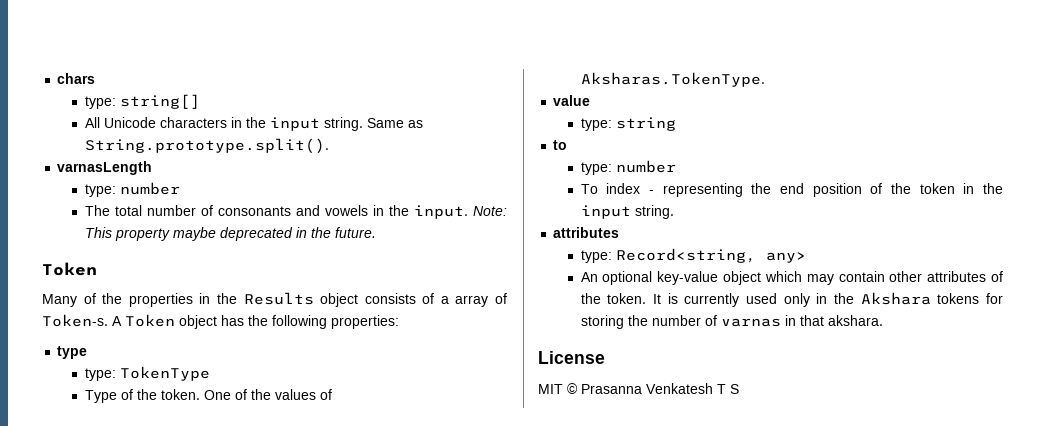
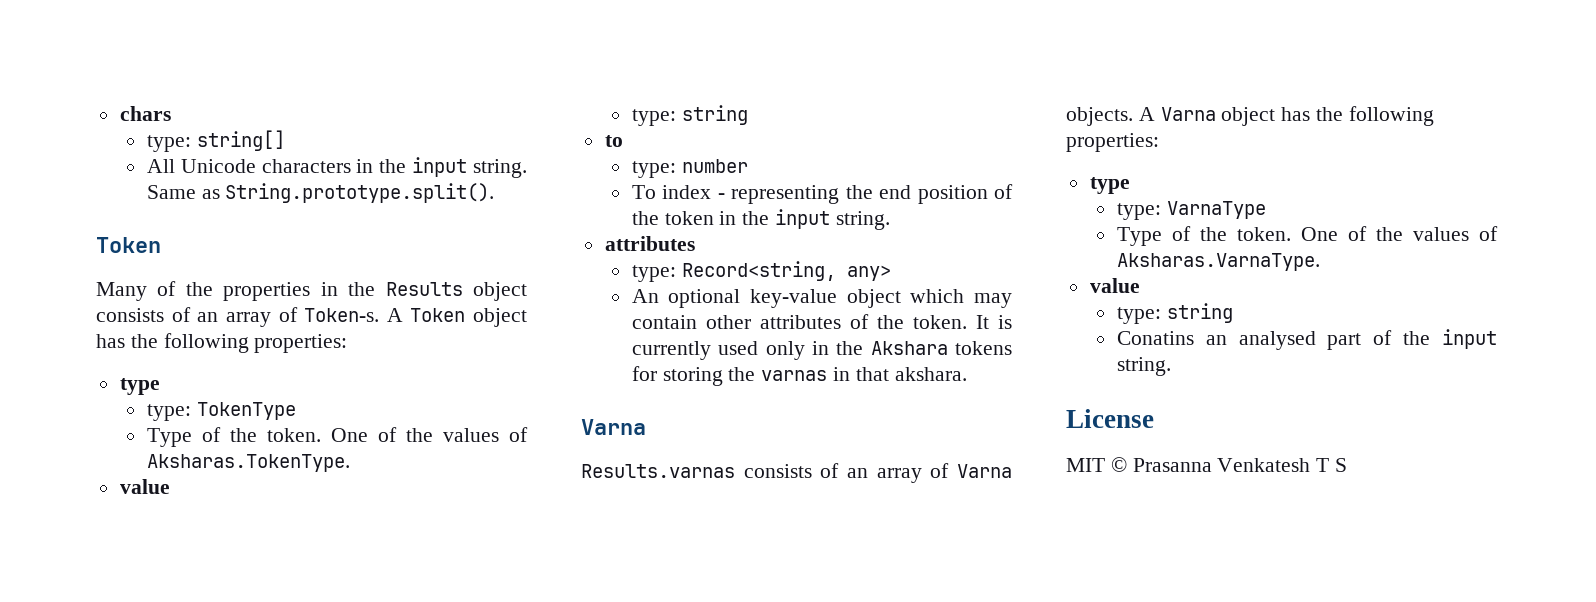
[57,161,153,175] [84,182,180,197] [84,205,507,219] [84,227,376,241] // varnasLength // type: number // The total number of consonants and vowels in the input. Note: This property maybe deprecated in the future. -> (495, 193) none
[440,296,449,304] a -> [197,312,219,322] an
[651,315,717,326] number of -> (756, 374) none
(883, 320) none -> [581,419,646,435] [581,463,1012,483] [1066,106,1434,126] [1066,133,1159,152] [1089,177,1130,194] [1116,201,1266,220] [1116,226,1498,246] [1116,253,1320,271] [1089,278,1140,293] [1116,303,1233,324] [1116,329,1497,350] [1116,357,1171,376] // Varna // Results.varnas consists of an array of Varna objects. A Varna object has the following properties: // type // type: VarnaType // Type of the token. One of the values of Aksharas.VarnaType. // value // type: string // Conatins an analysed part of the input string.

